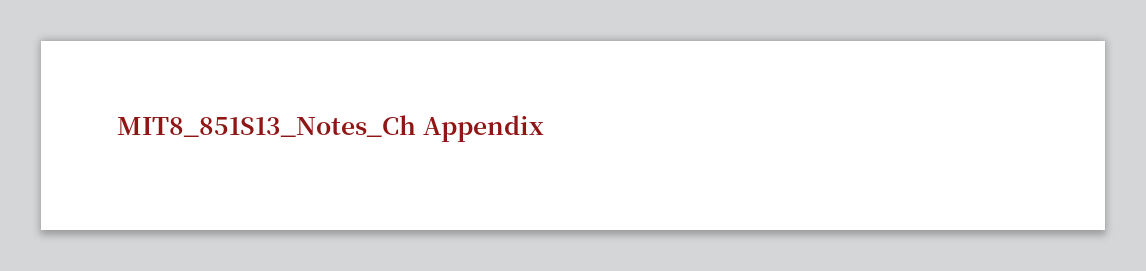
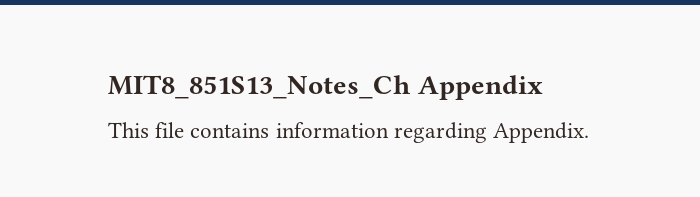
(544, 128) none -> [108,122,590,143] // This file contains information regarding Appendix.

